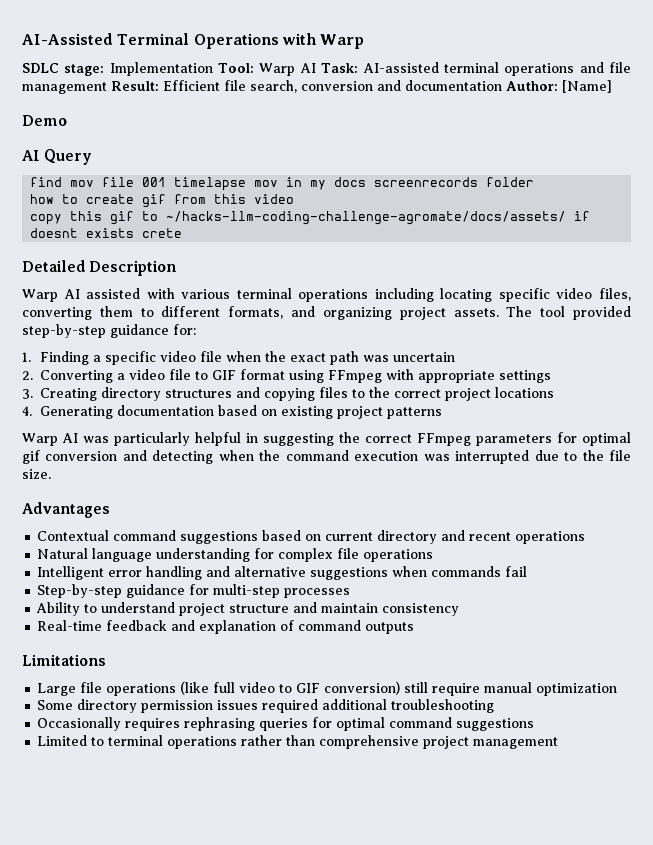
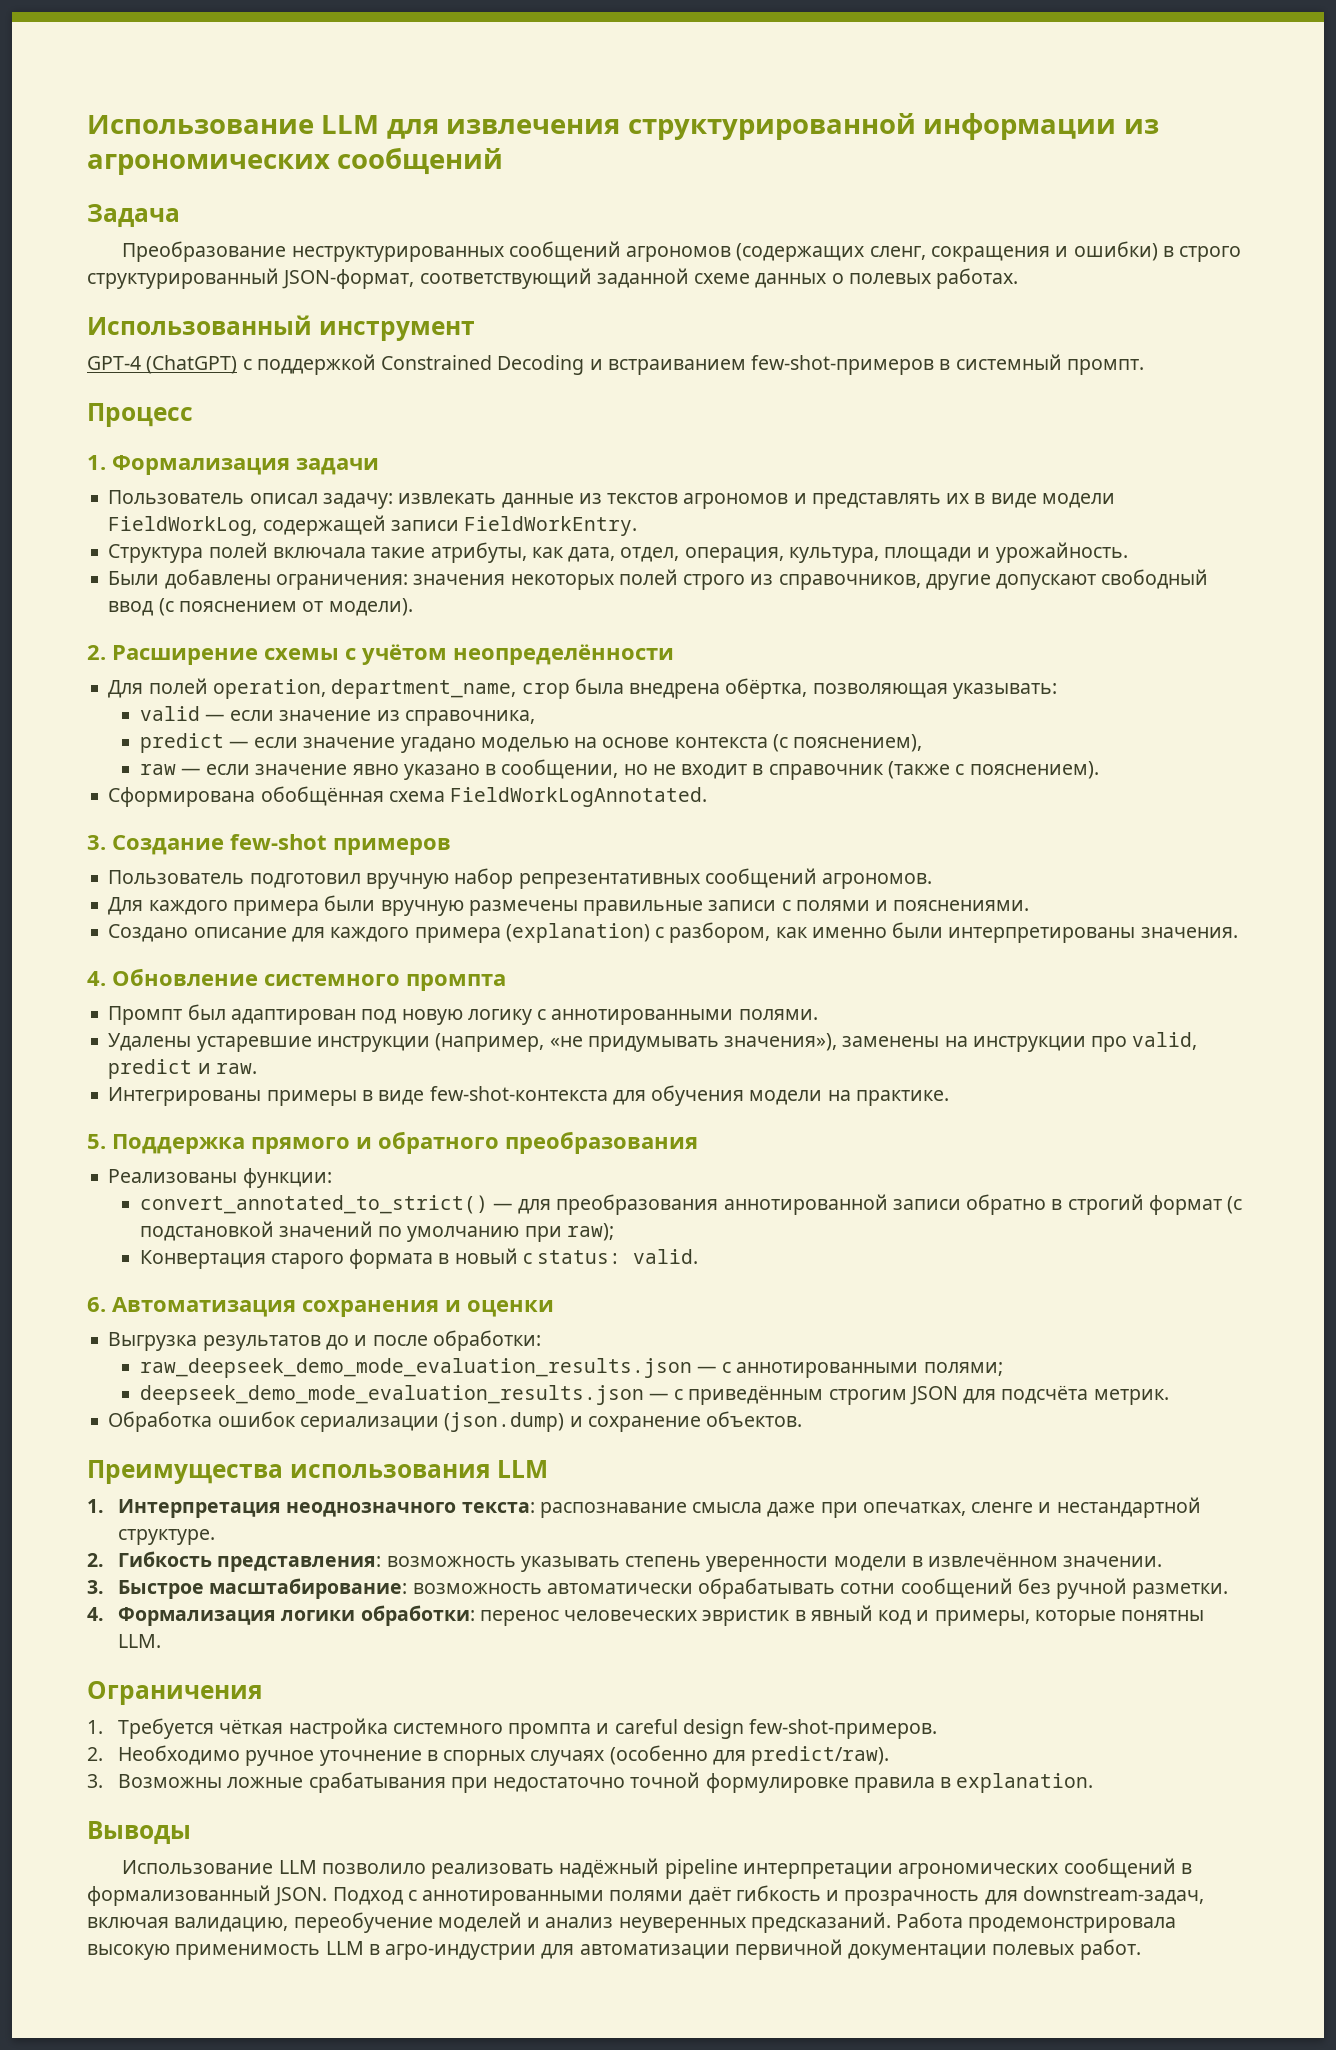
[22,33,365,49] [22,62,631,76] [22,80,612,94] [22,115,67,126] [22,149,93,165] [30,177,535,191] [30,194,295,208] [30,211,591,225] [30,228,183,238] [22,260,177,276] [22,288,631,302] [22,306,631,320] [22,324,196,338] [22,351,455,365] [22,369,551,383] [22,387,554,401] [22,405,442,419] [22,432,631,446] [22,450,631,464] [22,469,51,479] [22,502,110,518] [37,530,586,544] [37,548,434,562] [37,566,528,580] [37,584,351,598] [36,602,460,616] [37,620,415,634] [22,654,106,666] [37,681,618,696] [37,699,495,713] [37,717,535,731] [37,735,559,749] AI-Assisted Terminal Operations with Warp // SDLC stage: Implementation Tool: Warp AI Task: AI-assisted terminal operations and file management Result: Efficient file search, conversion and documentation Author: [Name] // Demo // AI Query // find mov file 001 timelapse mov in my docs screenrecords folder // how to create gif from this video // copy this gif to ~/hacks-llm-coding-challenge-agromate/docs/assets/ if doesnt exists crete // Detailed Description // Warp AI assisted with various terminal operations including locating specific video files, converting them to different formats, and organizing project assets. The tool provided step-by-step guidance for: // 1. Finding a specific video file when the exact path was uncertain // 2. Converting a video file to GIF format using FFmpeg with appropriate settings // 3. Creating directory structures and copying files to the correct project locations // 4. Generating documentation based on existing project patterns // Warp AI was particularly helpful in suggesting the correct FFmpeg parameters for optimal gif conversion and detecting when the command execution was interrupted due to the file size. // Advantages // Contextual command suggestions based on current directory and recent operations // Natural language understanding for complex file operations // Intelligent error handling and alternative suggestions when commands fail // Step-by-step guidance for multi-step processes // Ability to understand project structure and maintain consistency // Real-time feedback and explanation of command outputs // Limitations // Large file operations (like full video to GIF conversion) still require manual optimization // Some directory permission issues required additional troubleshooting // Occasionally requires rephrasing queries for optimal command suggestions // Limited to terminal operations rather than comprehensive project management -> [87,113,1159,140] [87,147,504,175] [87,204,180,227] [122,241,1242,262] [87,268,1019,289] [87,315,475,341] [87,354,1144,375] [87,403,193,427] [87,455,379,475] [108,490,1115,509] [108,515,638,536] [108,542,1128,563] [108,569,1209,590] [108,598,413,616] [87,644,674,665] [108,678,1057,699] [139,706,535,726] [139,733,923,753] [139,759,1099,780] [108,786,708,807] [87,834,451,855] [108,868,933,889] [108,895,1030,916] [108,922,1238,943] [87,968,506,991] [108,1004,818,1025] [108,1032,1198,1052] [108,1059,257,1079] [108,1085,949,1106] [87,1131,698,1154] [108,1168,332,1188] [139,1194,1243,1215] [139,1221,614,1242] [139,1248,699,1269] [87,1297,554,1317] [108,1330,541,1351] [139,1358,1003,1378] [139,1385,1169,1405] [108,1411,803,1432] [87,1460,549,1484] [87,1497,1201,1518] [118,1529,216,1545] [87,1551,1163,1572] [87,1578,1229,1599] [87,1605,1205,1626] [118,1634,162,1648] [87,1681,263,1705] [87,1718,938,1739] [87,1745,890,1766] [87,1772,1094,1793] [87,1821,191,1844] [122,1858,1192,1879] [87,1885,1204,1906] [87,1912,1177,1933] [87,1939,1141,1960] Использование LLM для извлечения структурированной информации из агрономических сообщений // Задача // Преобразование неструктурированных сообщений агрономов (содержащих сленг, сокращения и ошибки) в строго структурированный JSON-формат, соответствующий заданной схеме данных о полевых работах. // Использованный инструмент // GPT-4 (ChatGPT) с поддержкой Constrained Decoding и встраиванием few-shot-примеров в системный промпт. // Процесс // 1. Формализация задачи // Пользователь описал задачу: извлекать данные из текстов агрономов и представлять их в виде модели FieldWorkLog, содержащей записи FieldWorkEntry. // Структура полей включала такие атрибуты, как дата, отдел, операция, культура, площади и урожайность. // Были добавлены ограничения: значения некоторых полей строго из справочников, другие допускают свободный ввод (с пояснением от модели). // 2. Расширение схемы с учётом неопределённости // Для полей operation, department_name, crop была внедрена обёртка, позволяющая указывать: // valid — если значение из справочника, // predict — если значение угадано моделью на основе контекста (с пояснением), // raw — если значение явно указано в сообщении, но не входит в справочник (также с пояснением). // Сформирована обобщённая схема FieldWorkLogAnnotated. // 3. Создание few-shot примеров // Пользователь подготовил вручную набор репрезентативных сообщений агрономов. // Для каждого примера были вручную размечены правильные записи с полями и пояснениями. // Создано описание для каждого примера (explanation) с разбором, как именно были интерпретированы значения. // 4. Обновление системного промпта // Промпт был адаптирован под новую логику с аннотированными полями. // Удалены устаревшие инструкции (например, «не придумывать значения»), заменены на инструкции про valid, predict и raw. // Интегрированы примеры в виде few-shot-контекста для обучения модели на практике. // 5. Поддержка прямого и обратного преобразования // Реализованы функции: // convert_annotated_to_strict() — для преобразования аннотированной записи обратно в строгий формат (с подстановкой значений по умолчанию при raw); // Конвертация старого формата в новый с status: valid. // 6. Автоматизация сохранения и оценки // Выгрузка результатов до и после обработки: // raw_deepseek_demo_mode_evaluation_results.json — с аннотированными полями; // deepseek_demo_mode_evaluation_results.json — с приведённым строгим JSON для подсчёта метрик. // Обработка ошибок сериализации (json.dump) и сохранение объектов. // Преимущества использования LLM // 1. Интерпретация неоднозначного текста: распознавание смысла даже при опечатках, сленге и нестандартной структуре. // 2. Гибкость представления: возможность указывать степень уверенности модели в извлечённом значении. // 3. Быстрое масштабирование: возможность автоматически обрабатывать сотни сообщений без ручной разметки. // 4. Формализация логики обработки: перенос человеческих эвристик в явный код и примеры, которые понятны LLM. // Ограничения // 1. Требуется чёткая настройка системного промпта и careful design few-shot-примеров. // 2. Необходимо ручное уточнение в спорных случаях (особенно для predict/raw). // 3. Возможны ложные срабатывания при недостаточно точной формулировке правила в explanation. // Выводы // Использование LLM позволило реализовать надёжный pipeline интерпретации агрономических сообщений в формализованный JSON. Подход с аннотированными полями даёт гибкость и прозрачность для downstream-задач, включая валидацию, переобучение моделей и анализ неуверенных предсказаний. Работа продемонстрировала высокую применимость LLM в агро-индустрии для автоматизации первичной документации полевых работ.

